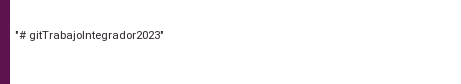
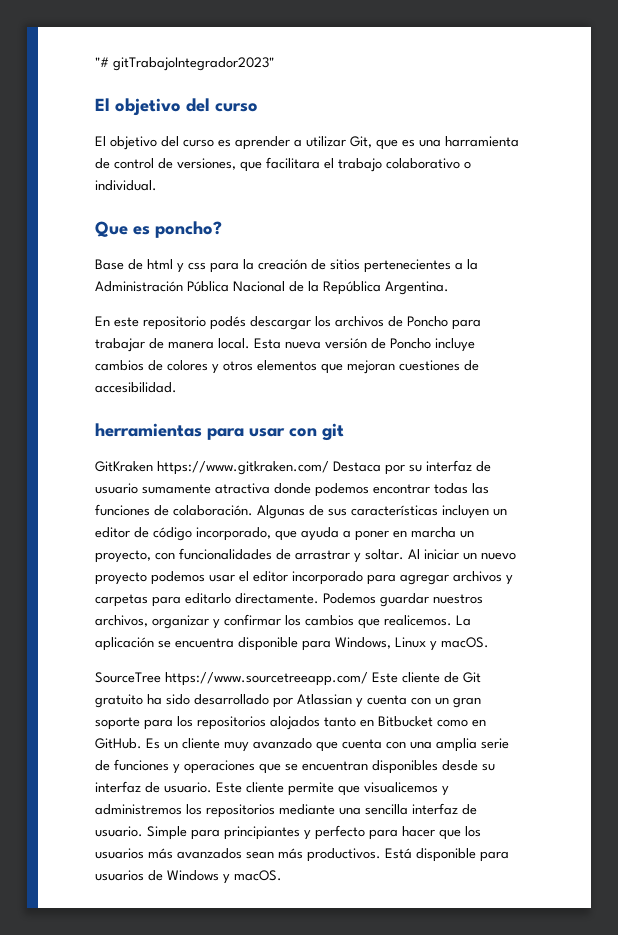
(165, 36) none -> [95,98,258,116] [95,136,519,150] [95,157,471,172] [95,180,157,191] [95,221,222,238] [95,259,478,273] [95,281,449,295] [95,316,481,330] [95,338,475,352] [95,360,479,374] [95,382,177,393] [95,423,344,441] [95,460,491,475] [95,483,489,497] [95,504,507,519] [95,527,474,541] [95,548,516,563] [95,571,513,585] [95,593,483,607] [95,614,471,629] [95,637,489,651] [95,672,481,686] [95,694,481,708] [95,716,486,730] [95,738,509,752] [95,759,495,774] [95,781,449,796] [95,803,477,818] [95,825,481,840] [95,848,509,862] [95,870,282,884] // El objetivo del curso // El objetivo del curso es aprender a utilizar Git, que es una harramienta de control de versiones, que facilitara el trabajo colaborativo o individual. // Que es poncho? // Base de html y css para la creación de sitios pertenecientes a la Administración Pública Nacional de la República Argentina. // En este repositorio podés descargar los archivos de Poncho para trabajar de manera local. Esta nueva versión de Poncho incluye cambios de colores y otros elementos que mejoran cuestiones de accesibilidad. // herramientas para usar con git // GitKraken https://www.gitkraken.com/ Destaca por su interfaz de usuario sumamente atractiva donde podemos encontrar todas las funciones de colaboración. Algunas de sus características incluyen un editor de código incorporado, que ayuda a poner en marcha un proyecto, con funcionalidades de arrastrar y soltar. Al iniciar un nuevo proyecto podemos usar el editor incorporado para agregar archivos y carpetas para editarlo directamente. Podemos guardar nuestros archivos, organizar y confirmar los cambios que realicemos. La aplicación se encuentra disponible para Windows, Linux y macOS. // SourceTree https://www.sourcetreeapp.com/ Este cliente de Git gratuito ha sido desarrollado por Atlassian y cuenta con un gran soporte para los repositorios alojados tanto en Bitbucket como en GitHub. Es un cliente muy avanzado que cuenta con una amplia serie de funciones y operaciones que se encuentran disponibles desde su interfaz de usuario. Este cliente permite que visualicemos y administremos los repositorios mediante una sencilla interfaz de usuario. Simple para principiantes y perfecto para hacer que los usuarios más avanzados sean más productivos. Está disponible para usuarios de Windows y macOS.

